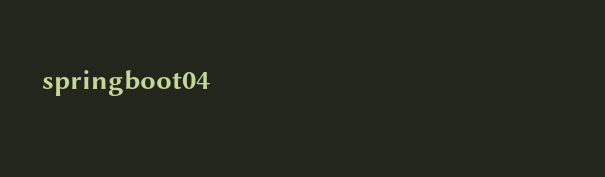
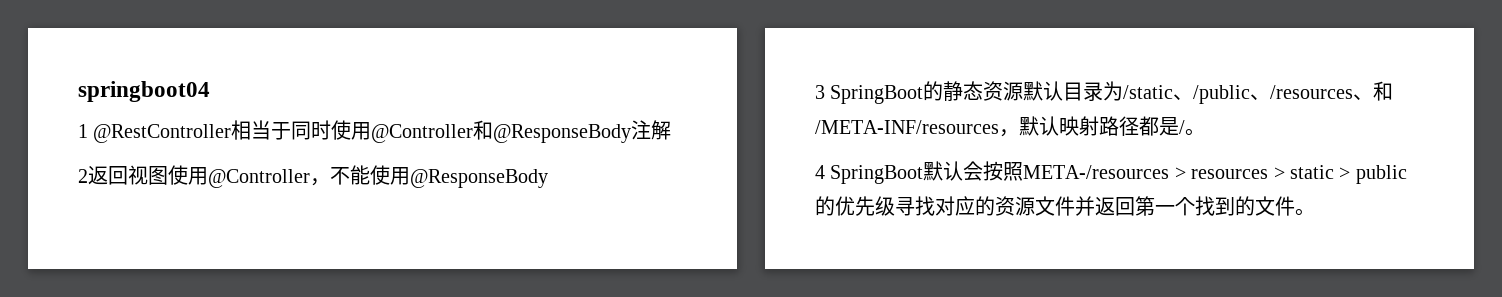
(210, 83) none -> [78,120,672,143] [78,165,548,188] [815,81,1394,104] [815,116,1205,137] [815,161,1407,184] [815,196,1315,216] // 1 @RestController相当于同时使用@Controller和@ResponseBody注解 // 2返回视图使用@Controller，不能使用@ResponseBody // 3 SpringBoot的静态资源默认目录为/static、/public、/resources、和/META-INF/resources，默认映射路径都是/。 // 4 SpringBoot默认会按照META-/resources > resources > static > public的优先级寻找对应的资源文件并返回第一个找到的文件。

